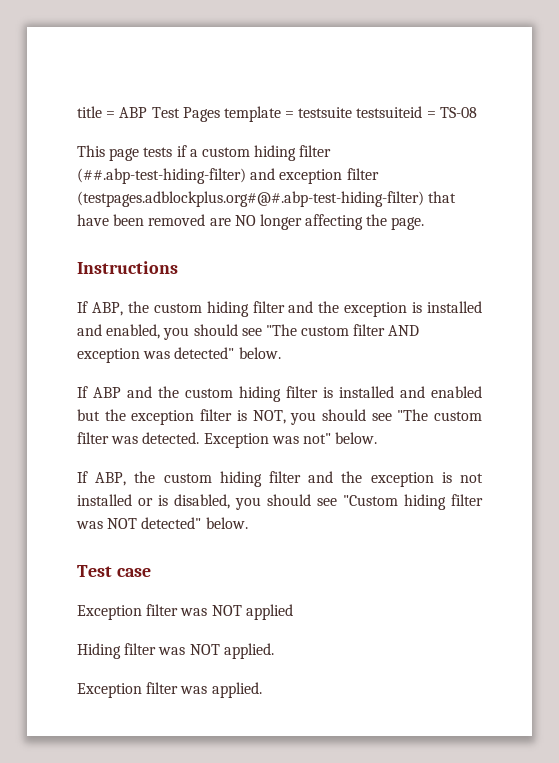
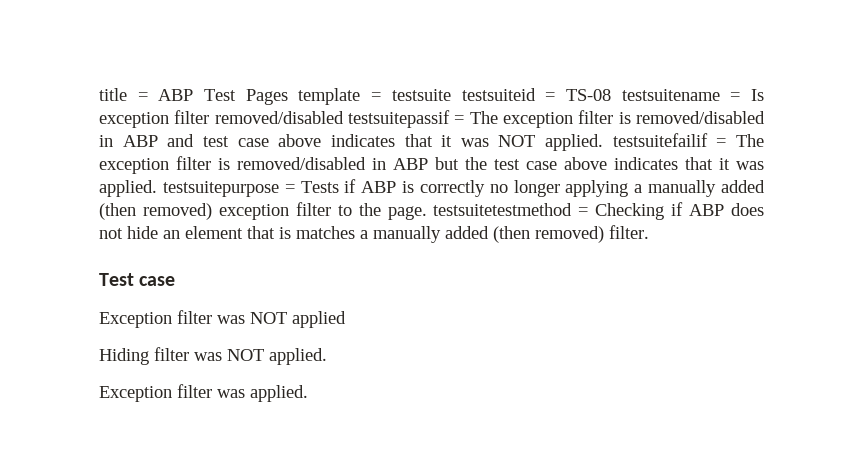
[77,145,332,161] [77,168,379,184] [77,191,457,207] [77,214,425,230] [77,261,178,274] [77,301,482,317] [77,324,420,340] [77,347,281,363] [77,386,482,402] [77,409,482,425] [77,432,378,448] [77,471,483,487] [77,494,483,510] [76,517,248,529] // This page tests if a custom hiding filter (##.abp-test-hiding-filter) and exception filter (testpages.adblockplus.org#@#.abp-test-hiding-filter) that have been removed are NO longer affecting the page. // Instructions // If ABP, the custom hiding filter and the exception is installed and enabled, you should see "The custom filter AND exception was detected" below. // If ABP and the custom hiding filter is installed and enabled but the exception filter is NOT, you should see "The custom filter was detected. Exception was not" below. // If ABP, the custom hiding filter and the exception is not installed or is disabled, you should see "Custom hiding filter was NOT detected" below. -> [621,89,764,101] [99,110,765,128] [99,133,764,151] [99,156,764,174] [99,179,765,197] [99,202,764,220] [99,225,649,243] testsuitename = Is exception filter removed/disabled testsuitepassif = The exception filter is removed/disabled in ABP and test case above indicates that it was NOT applied. testsuitefailif = The exception filter is removed/disabled in ABP but the test case above indicates that it was applied. testsuitepurpose = Tests if ABP is correctly no longer applying a manually added (then removed) exception filter to the page. testsuitetestmethod = Checking if ABP does not hide an element that is matches a manually added (then removed) filter.

